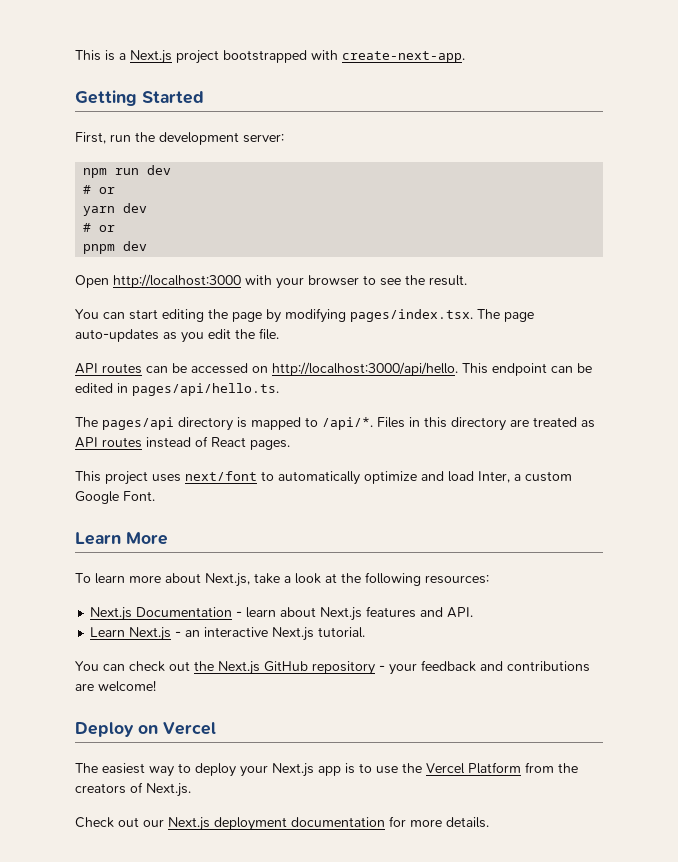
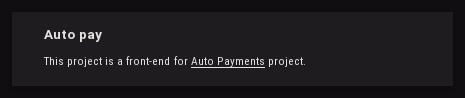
[75,50,465,64] [75,90,204,106] [75,132,284,145] [83,165,172,178] [83,185,116,194] [83,203,148,216] [83,223,116,232] [83,241,148,254] [75,274,467,289] [75,308,534,323] [75,328,279,343] [75,362,592,376] [75,383,279,396] [75,417,595,431] [75,436,290,450] [75,471,572,485] [75,491,155,504] [75,532,168,545] [75,572,489,587] [90,606,474,621] [90,627,366,641] [75,660,590,675] [75,680,156,692] [75,722,216,737] [75,762,578,777] [75,782,191,797] [75,816,489,831] This is a Next.js project bootstrapped with create-next-app. // Getting Started // First, run the development server: // npm run dev // # or // yarn dev // # or // pnpm dev // Open http://localhost:3000 with your browser to see the result. // You can start editing the page by modifying pages/index.tsx. The page auto-updates as you edit the file. // API routes can be accessed on http://localhost:3000/api/hello. This endpoint can be edited in pages/api/hello.ts. // The pages/api directory is mapped to /api/*. Files in this directory are treated as API routes instead of React pages. // This project uses next/font to automatically optimize and load Inter, a custom Google Font. // Learn More // To learn more about Next.js, take a look at the following resources: // Next.js Documentation - learn about Next.js features and API. // Learn Next.js - an interactive Next.js tutorial. // You can check out the Next.js GitHub repository - your feedback and contributions are welcome! // Deploy on Vercel // The easiest way to deploy your Next.js app is to use the Vercel Platform from the creators of Next.js. // Check out our Next.js deployment documentation for more details. -> [44,30,102,42] [43,56,306,67] Auto pay // This project is a front-end for Auto Payments project.

